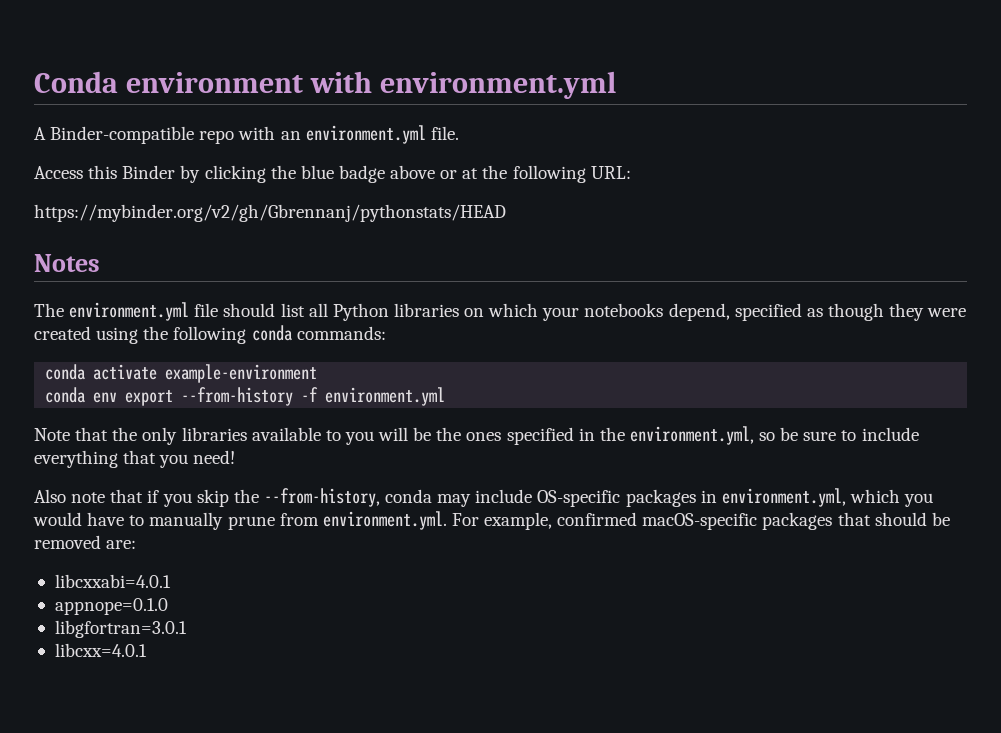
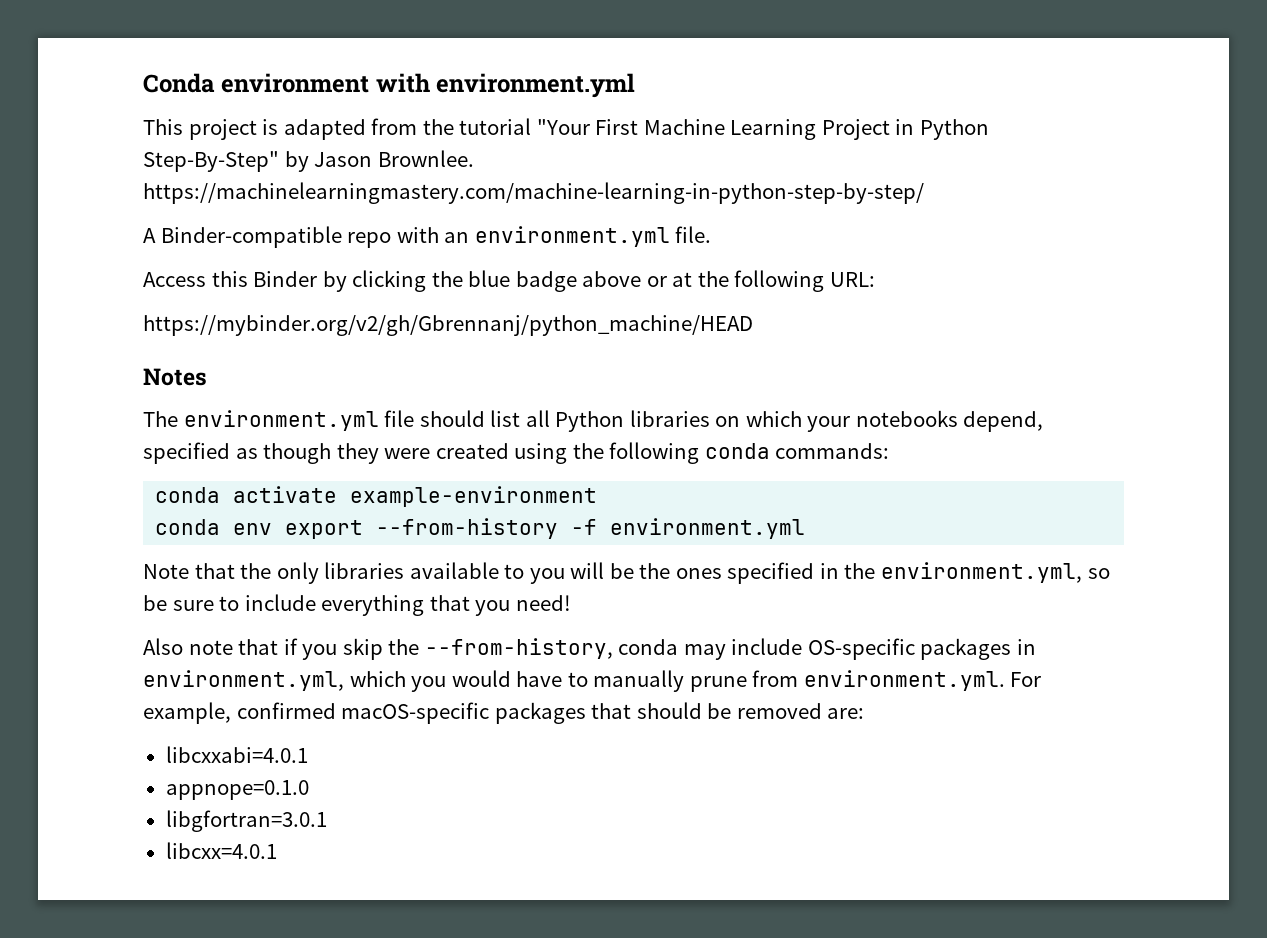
(616, 85) none -> [143,118,989,140] [143,150,474,172] [143,182,924,204] // This project is adapted from the tutorial "Your First Machine Learning Project in Python Step-By-Step" by Jason Brownlee. https://machinelearningmastery.com/machine-learning-in-python-step-by-step/
[34,204,506,222] https://mybinder.org/v2/gh/Gbrennanj/pythonstats/HEAD -> [143,315,753,336] https://mybinder.org/v2/gh/Gbrennanj/python_machine/HEAD

